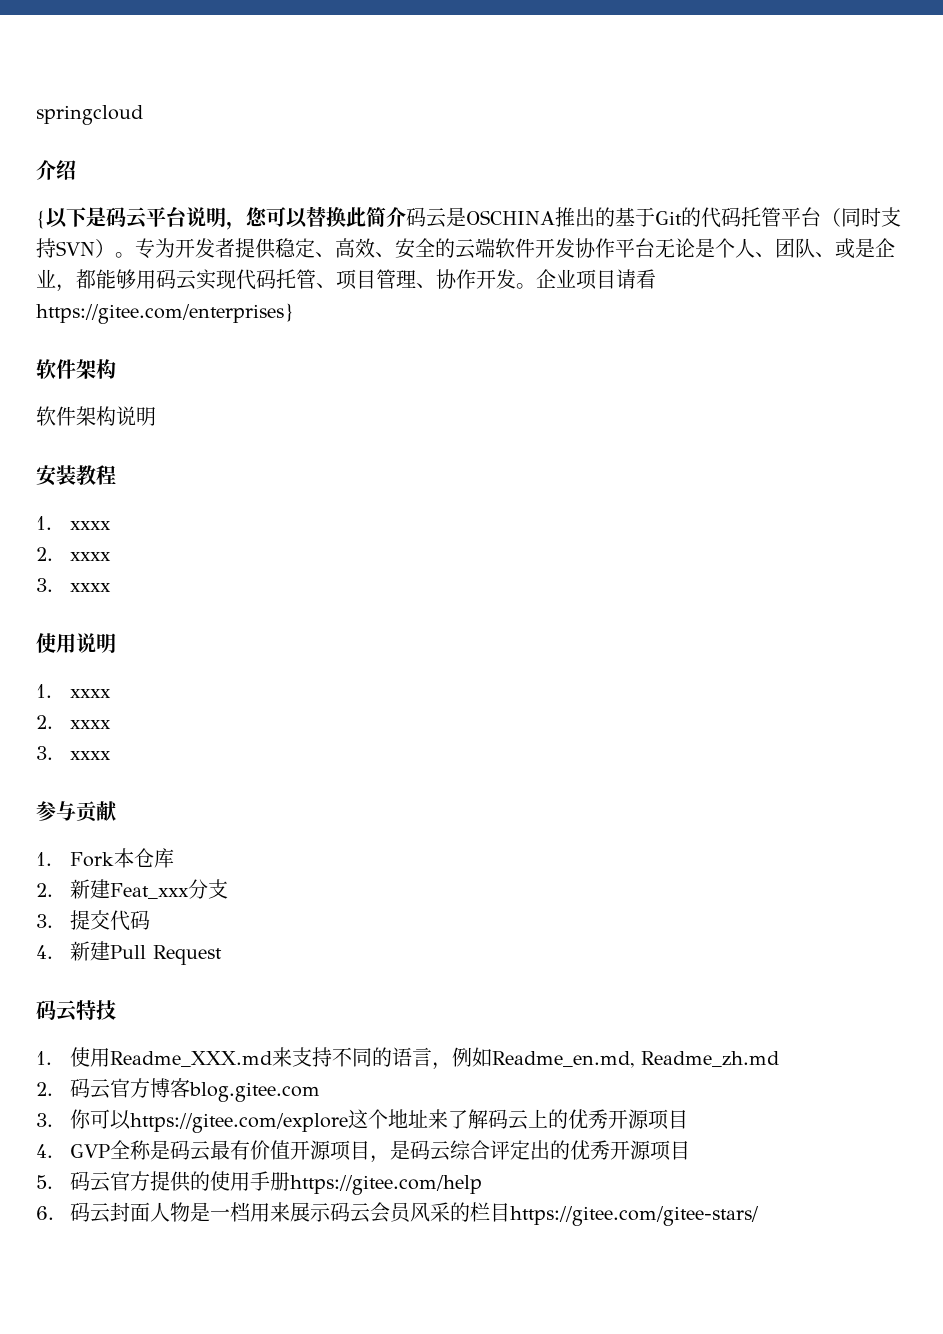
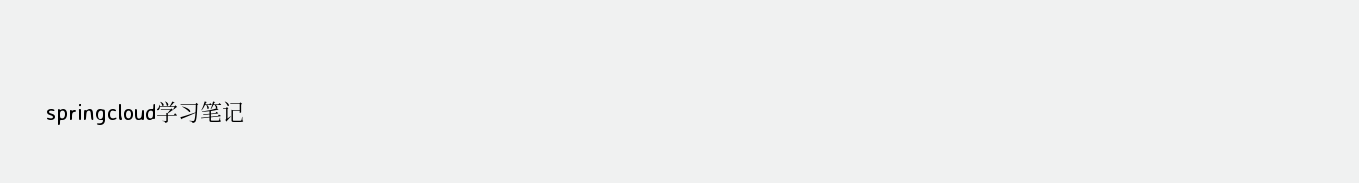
[36,160,76,180] [36,206,901,230] [36,238,895,259] [36,269,656,292] [36,303,294,324] [36,359,116,379] [36,406,156,426] [36,465,116,486] [36,516,112,530] [36,547,112,561] [36,578,112,592] [36,633,116,653] [36,684,112,698] [36,715,112,729] [36,746,112,760] [36,801,117,823] [36,848,175,868] [36,879,229,899] [36,910,151,931] [36,941,223,965] [36,1000,116,1022] [36,1047,780,1070] [36,1078,321,1102] [36,1109,689,1133] [36,1140,691,1163] [36,1171,483,1195] [36,1202,760,1226] // 介绍 // {以下是码云平台说明，您可以替换此简介码云是OSCHINA推出的基于Git的代码托管平台（同时支持SVN）。专为开发者提供稳定、高效、安全的云端软件开发协作平台无论是个人、团队、或是企业，都能够用码云实现代码托管、项目管理、协作开发。企业项目请看https://gitee.com/enterprises} // 软件架构 // 软件架构说明 // 安装教程 // 1. xxxx // 2. xxxx // 3. xxxx // 使用说明 // 1. xxxx // 2. xxxx // 3. xxxx // 参与贡献 // 1. Fork本仓库 // 2.新建Feat_xxx分支 // 3.提交代码 // 4.新建Pull Request // 码云特技 // 1.使用Readme_XXX.md来支持不同的语言，例如Readme_en.md, Readme_zh.md // 2.码云官方博客blog.gitee.com // 3.你可以https://gitee.com/explore这个地址来了解码云上的优秀开源项目 // 4. GVP全称是码云最有价值开源项目，是码云综合评定出的优秀开源项目 // 5.码云官方提供的使用手册https://gitee.com/help // 6.码云封面人物是一档用来展示码云会员风采的栏目https://gitee.com/gitee-stars/ -> [156,101,244,123] 学习笔记

